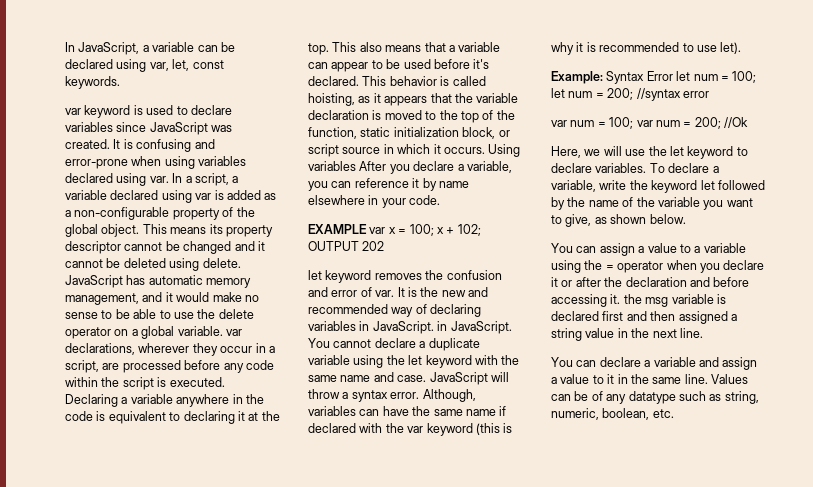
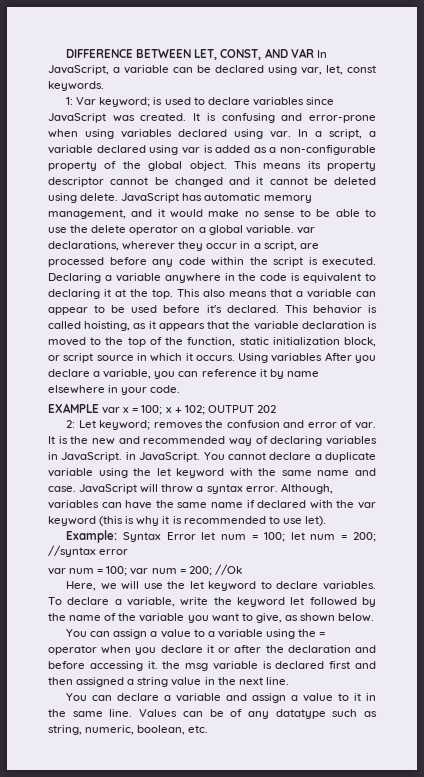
(65, 47) none -> [66,48,314,60] DIFFERENCE BETWEEN LET, CONST, AND VAR
[65,105,131,118] var keyword -> [66,97,151,107] 1: Var keyword;
[308,270,372,283] let keyword -> [66,420,151,430] 2: Let keyword;

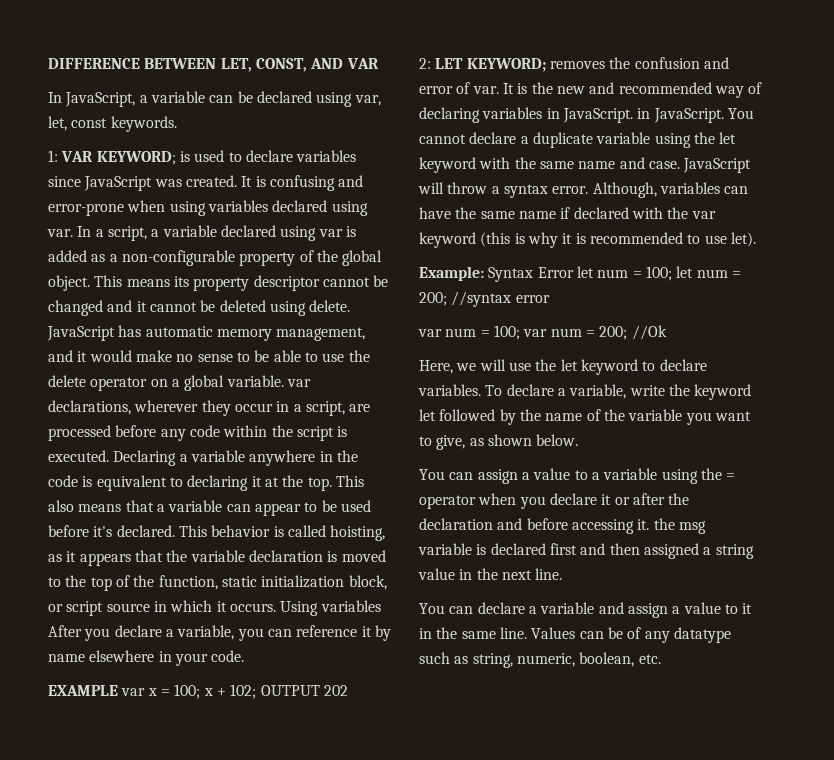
(314, 53) none -> (379, 63) //
[76,97,151,107] Var keyword; -> [61,151,176,165] VAR KEYWORD;
[78,420,151,430] Let keyword; -> [435,58,546,72] LET KEYWORD;

